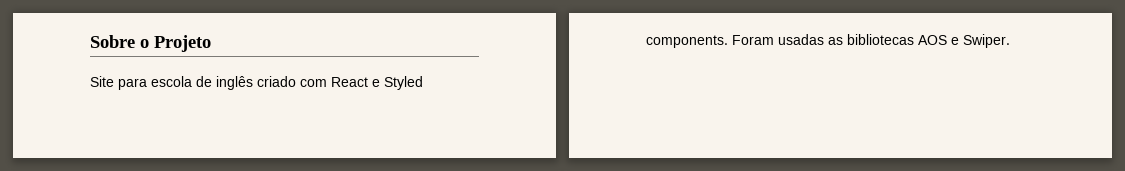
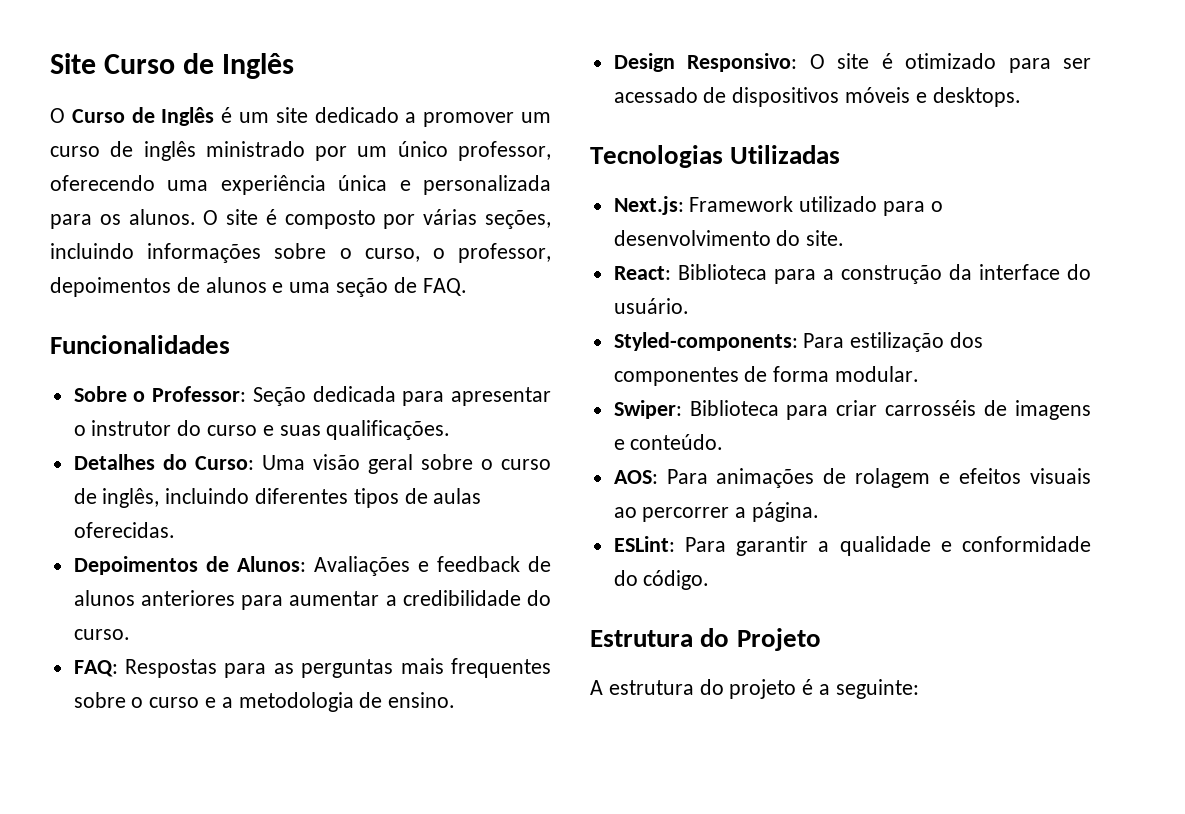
[90,35,211,52] [90,76,423,90] [646,34,1010,48] Sobre o Projeto // Site para escola de inglês criado com React e Styled components. Foram usadas as bibliotecas AOS e Swiper. -> [50,53,295,79] [50,107,551,127] [50,141,551,161] [50,175,551,195] [50,209,551,229] [50,243,551,263] [50,277,467,297] [50,335,230,354] [73,386,551,406] [73,420,451,440] [73,454,551,474] [73,488,482,508] [73,522,175,538] [73,556,551,576] [73,590,551,610] [73,629,130,640] [73,658,551,678] [73,692,456,712] [613,53,1091,73] [613,87,1021,107] [590,145,841,168] [613,196,943,216] [613,230,845,246] [613,264,1091,284] [613,298,689,314] [613,332,984,352] [613,366,920,386] [613,400,1091,420] [613,434,724,450] [613,468,1091,488] [613,502,820,522] [613,536,1091,556] [613,570,710,590] [590,628,821,651] [590,679,919,699] Site Curso de Inglês // O Curso de Inglês é um site dedicado a promover um curso de inglês ministrado por um único professor, oferecendo uma experiência única e personalizada para os alunos. O site é composto por várias seções, incluindo informações sobre o curso, o professor, depoimentos de alunos e uma seção de FAQ. // Funcionalidades // Sobre o Professor: Seção dedicada para apresentar o instrutor do curso e suas qualificações. // Detalhes do Curso: Uma visão geral sobre o curso de inglês, incluindo diferentes tipos de aulas oferecidas. // Depoimentos de Alunos: Avaliações e feedback de alunos anteriores para aumentar a credibilidade do curso. // FAQ: Respostas para as perguntas mais frequentes sobre o curso e a metodologia de ensino. // Design Responsivo: O site é otimizado para ser acessado de dispositivos móveis e desktops. // Tecnologias Utilizadas // Next.js: Framework utilizado para o desenvolvimento do site. // React: Biblioteca para a construção da interface do usuário. // Styled-components: Para estilização dos componentes de forma modular. // Swiper: Biblioteca para criar carrosséis de imagens e conteúdo. // AOS: Para animações de rolagem e efeitos visuais ao percorrer a página. // ESLint: Para garantir a qualidade e conformidade do código. // Estrutura do Projeto // A estrutura do projeto é a seguinte:

